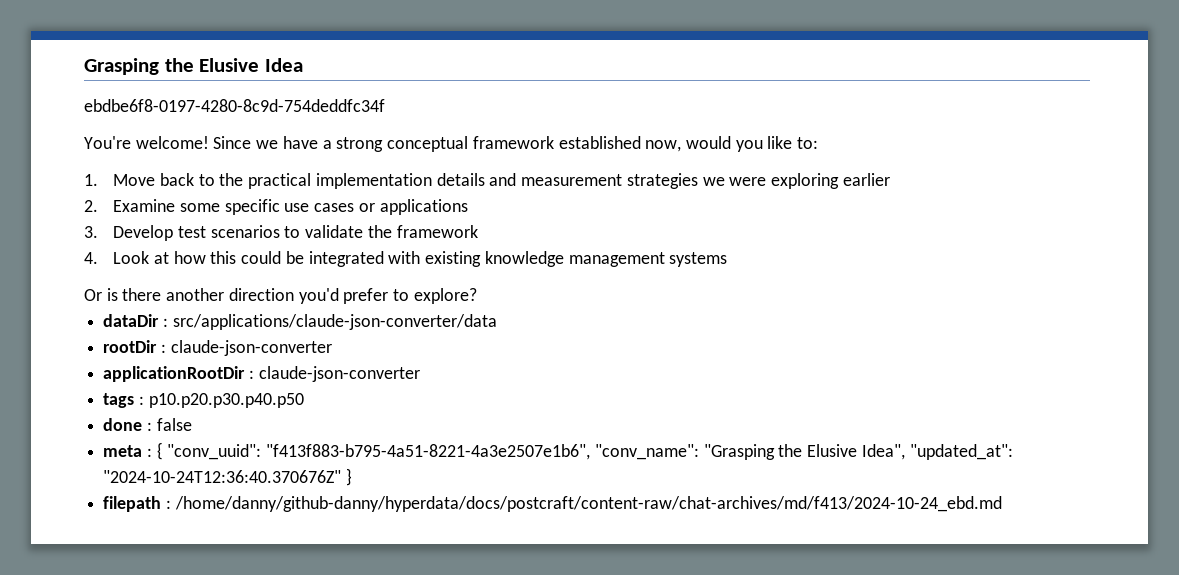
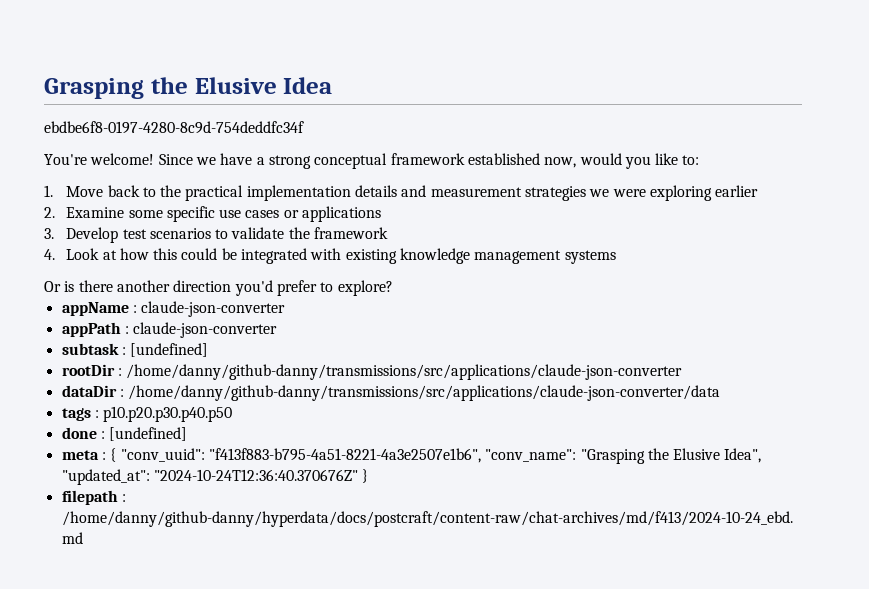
[103,314,497,330] [103,340,332,356] [103,366,420,382] dataDir : src/applications/claude-json-converter/data // rootDir : claude-json-converter // applicationRootDir : claude-json-converter -> [61,301,286,317] [61,322,278,338] [61,343,209,357] [61,364,683,380] [61,385,721,401] appName : claude-json-converter // appPath : claude-json-converter // subtask : [undefined] // rootDir : /home/danny/github-danny/transmissions/src/applications/claude-json-converter // dataDir : /home/danny/github-danny/transmissions/src/applications/claude-json-converter/data
[156,418,192,431] false -> [109,427,188,441] [undefined]

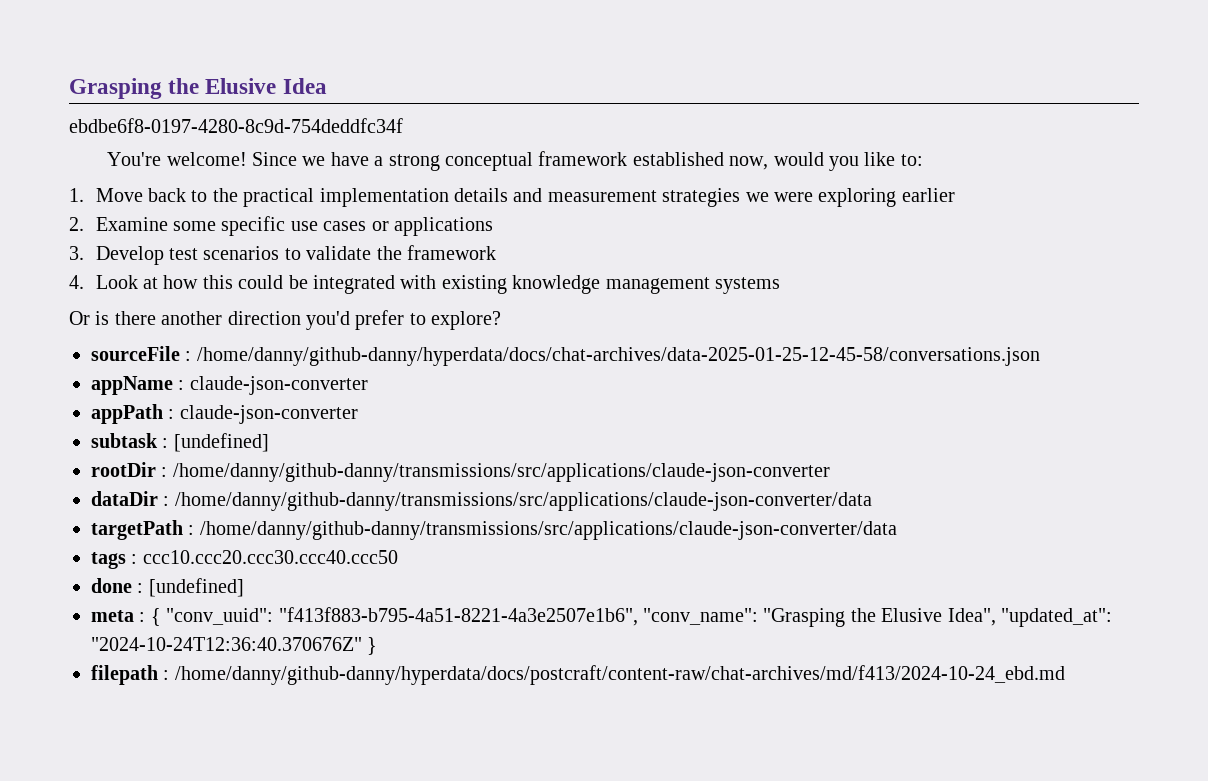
(393, 288) none -> [91,346,1040,366] // sourceFile : /home/danny/github-danny/hyperdata/docs/chat-archives/data-2025-01-25-12-45-58/conversations.json
(721, 393) none -> [91,520,897,540] // targetPath : /home/danny/github-danny/transmissions/src/applications/claude-json-converter/data
[103,406,233,422] p10.p20.p30.p40.p50 -> [142,550,398,564] ccc10.ccc20.ccc30.ccc40.ccc50

